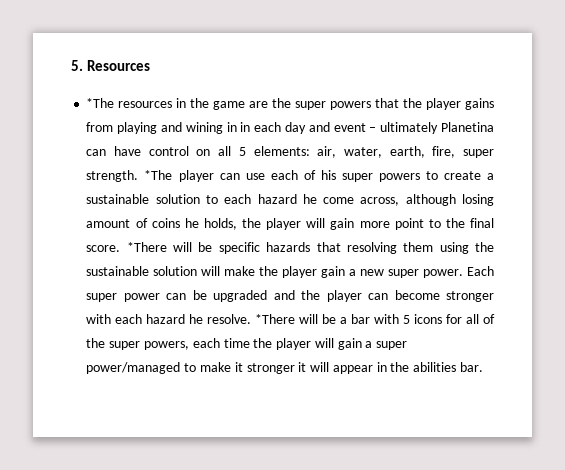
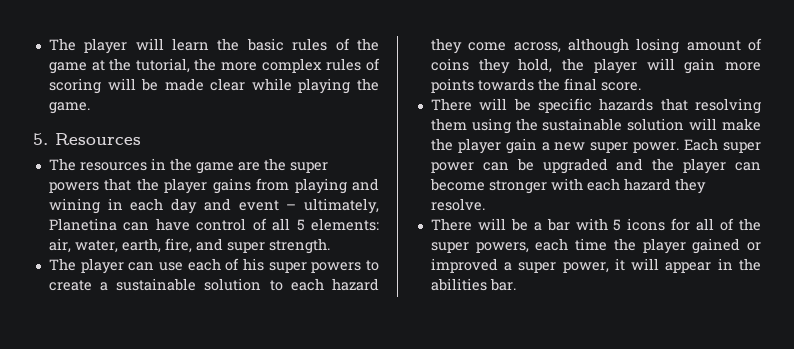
(71, 65) none -> [48,38,380,54] [48,58,380,74] [48,78,379,94] [48,102,90,114] The player will learn the basic rules of the game at the tutorial, the more complex rules of scoring will be made clear while playing the game. //
[86,98,115,108] *The -> [48,158,76,171] The
[240,122,251,132] in -> (123, 204) none
[380,122,439,134] ultimately -> [304,198,379,214] ultimately,
[196,149,211,156] on -> [252,218,267,231] of
(456, 152) none -> [195,238,223,251] and
[144,170,173,180] *The -> [48,258,76,271] // The
[302,194,317,204] he -> [430,38,462,54] they
[184,218,237,230] he holds, -> [478,58,553,74] they hold,
[394,218,441,230] point to -> [430,78,534,93] points towards
[126,242,167,252] *There -> [430,98,472,111] // There
[189,314,204,324] he -> [674,178,706,194] they
[255,314,296,324] *There -> [430,218,472,231] // There
[314,338,408,350] [86,362,295,374] will gain a super power/managed to make it stronger -> [692,238,761,254] [430,258,609,273] gained or improved a super power,

